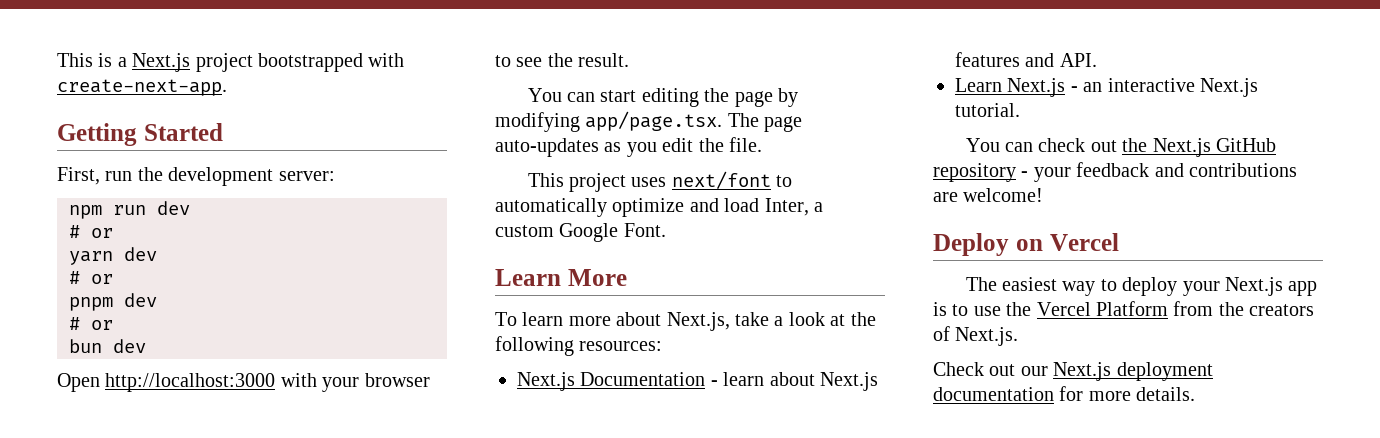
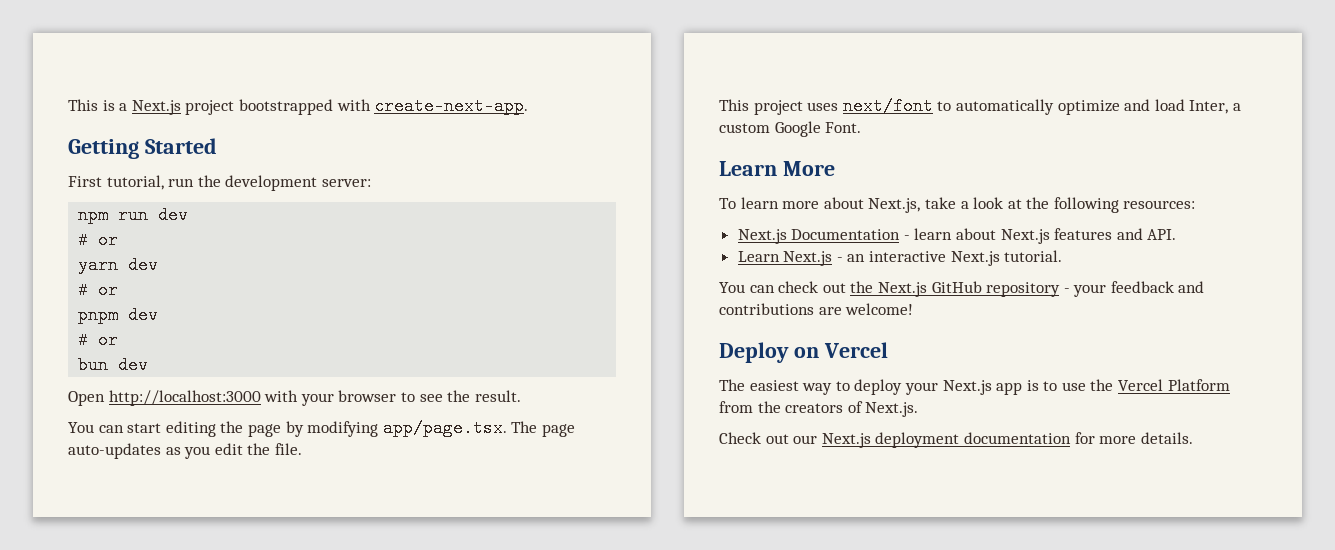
[57,167,100,185] First, -> [68,175,164,190] First tutorial,

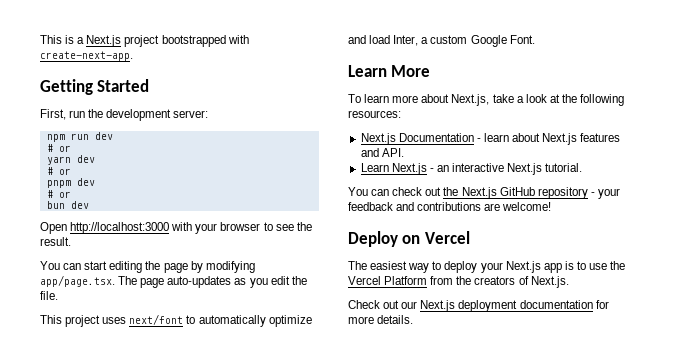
[68,175,164,190] First tutorial, -> [40,109,66,120] First,

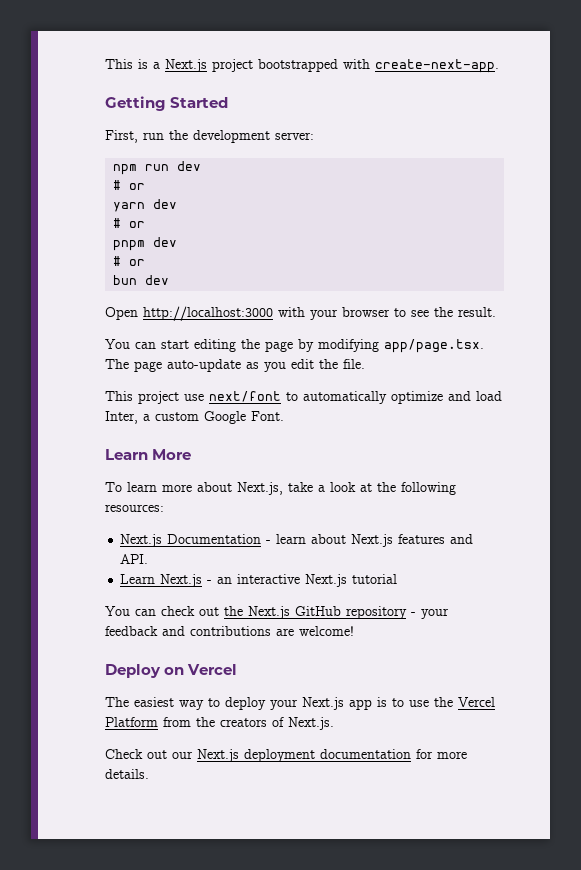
[167,276,232,288] auto-updates -> [167,359,241,372] auto-update
[102,317,127,324] uses -> [184,394,204,401] use
[545,163,583,172] tutorial. -> [352,574,398,584] tutorial

